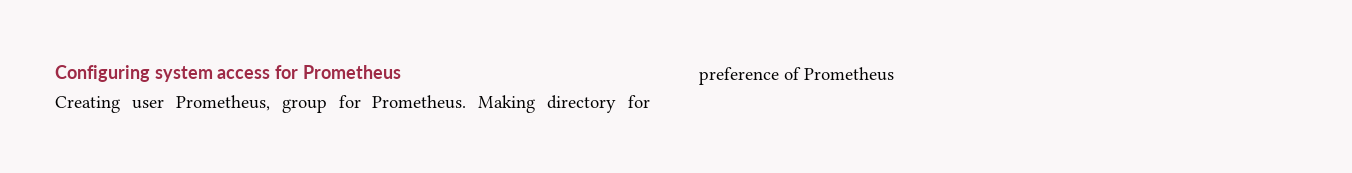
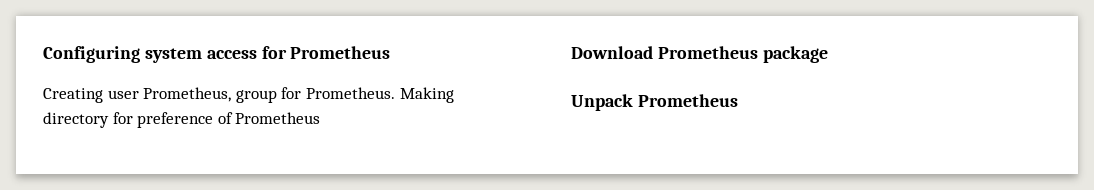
(894, 74) none -> [571,46,828,63] [571,94,738,111] // Download Prometheus package // Unpack Prometheus

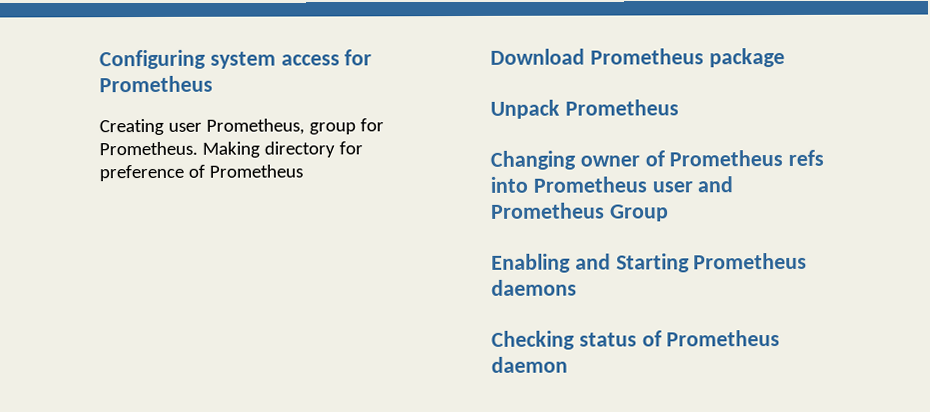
(738, 100) none -> [490,149,825,170] [490,176,734,193] [490,202,669,222] [491,252,808,273] [491,279,577,296] [491,330,781,350] [491,356,568,373] // Changing owner of Prometheus refs into Prometheus user and Prometheus Group // Enabling and Starting Prometheus daemons // Checking status of Prometheus daemon

